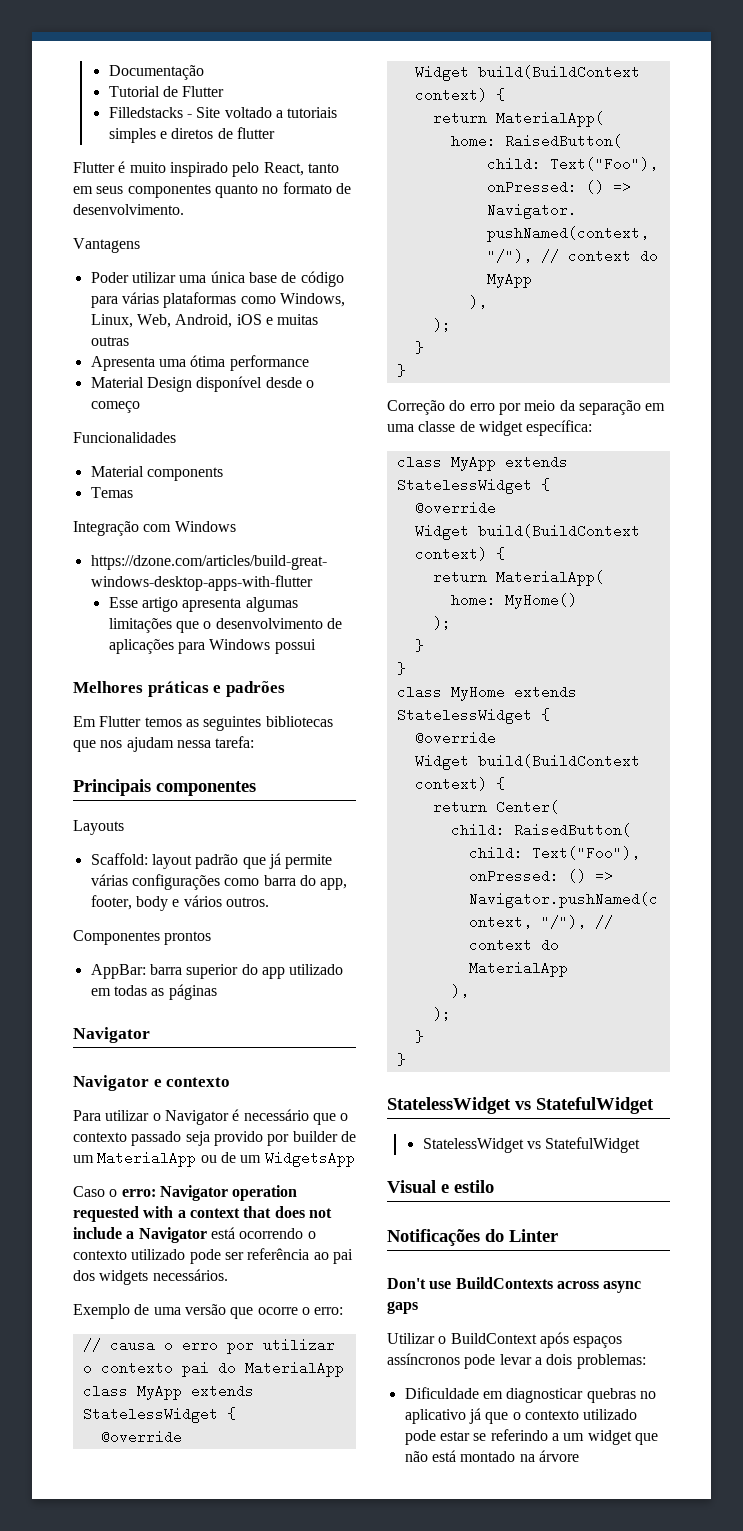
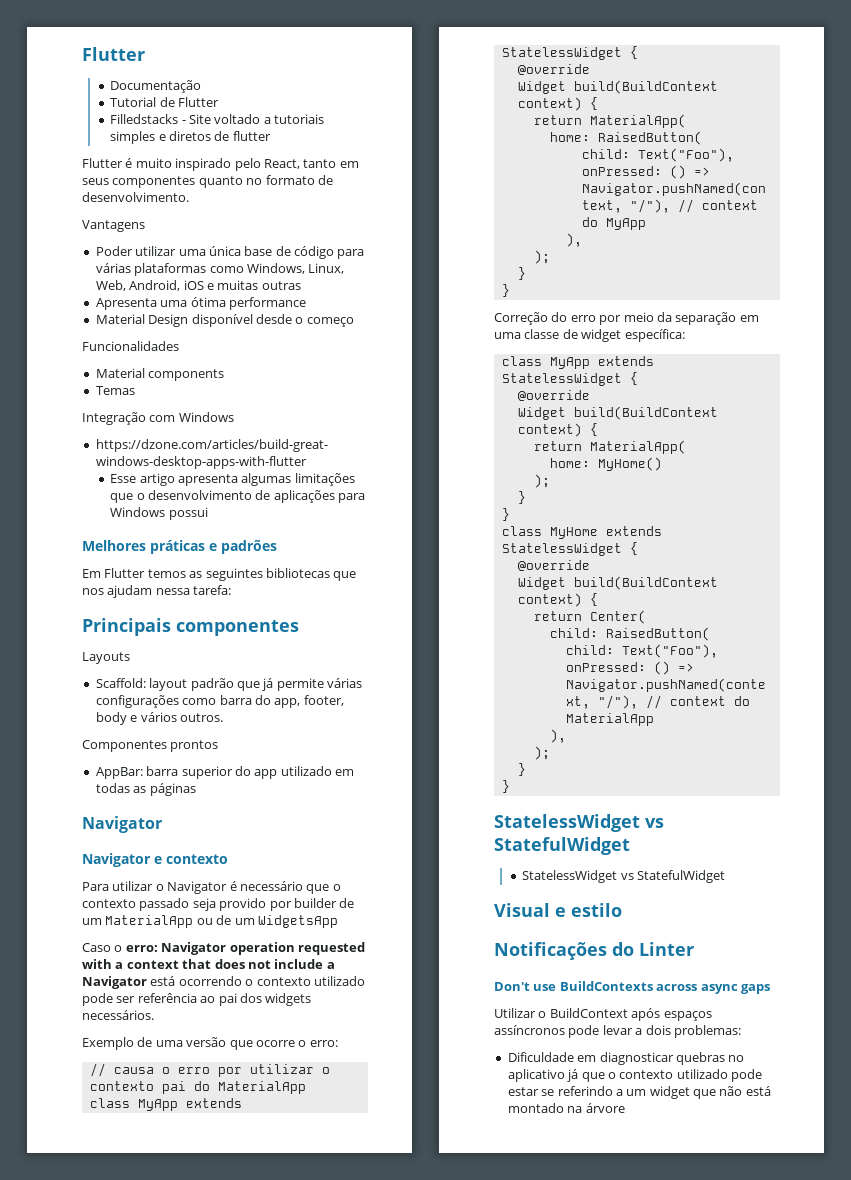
(108, 72) none -> [82,47,145,61] Flutter //

